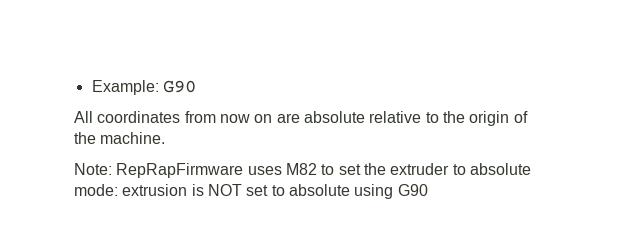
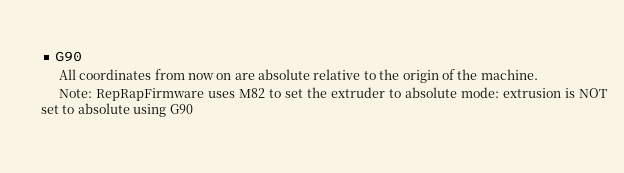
[91,80,159,95] Example: -> (54, 56) none

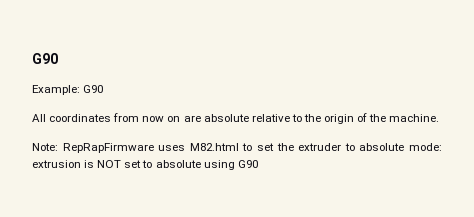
[54,51,82,62] G90 -> [32,53,58,64] [32,85,104,95] G90 // Example: G90
[238,88,265,98] M82 -> [189,143,239,151] M82.html

